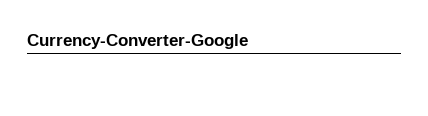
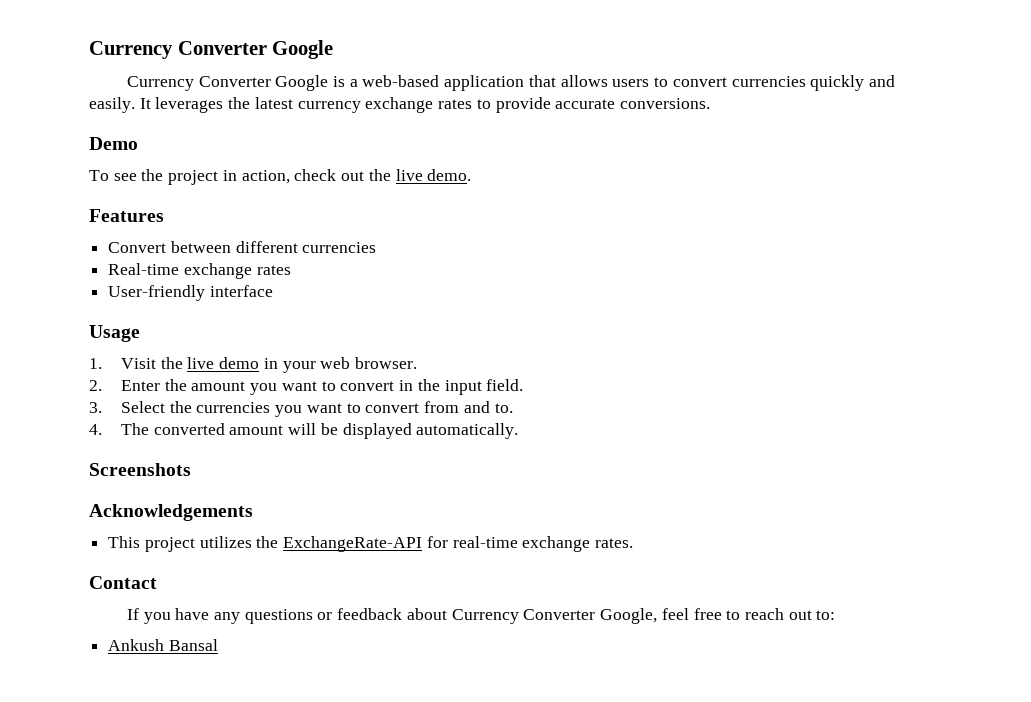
[27,34,248,49] Currency-Converter-Google -> [89,40,334,59] [126,75,895,91] [89,97,710,113] [89,137,138,150] [89,169,472,185] [89,209,164,222] [108,241,377,253] [108,263,291,279] [108,285,273,301] [89,325,140,342] [89,357,418,373] [89,379,524,395] [89,401,513,417] [89,423,519,439] [89,463,191,476] [89,504,253,521] [108,536,634,552] [89,576,157,589] [126,608,836,624] [108,639,218,651] Currency Converter Google // Currency Converter Google is a web-based application that allows users to convert currencies quickly and easily. It leverages the latest currency exchange rates to provide accurate conversions. // Demo // To see the project in action, check out the live demo. // Features // Convert between different currencies // Real-time exchange rates // User-friendly interface // Usage // 1. Visit the live demo in your web browser. // 2. Enter the amount you want to convert in the input field. // 3. Select the currencies you want to convert from and to. // 4. The converted amount will be displayed automatically. // Screenshots // Acknowledgements // This project utilizes the ExchangeRate-API for real-time exchange rates. // Contact // If you have any questions or feedback about Currency Converter Google, feel free to reach out to: // Ankush Bansal

